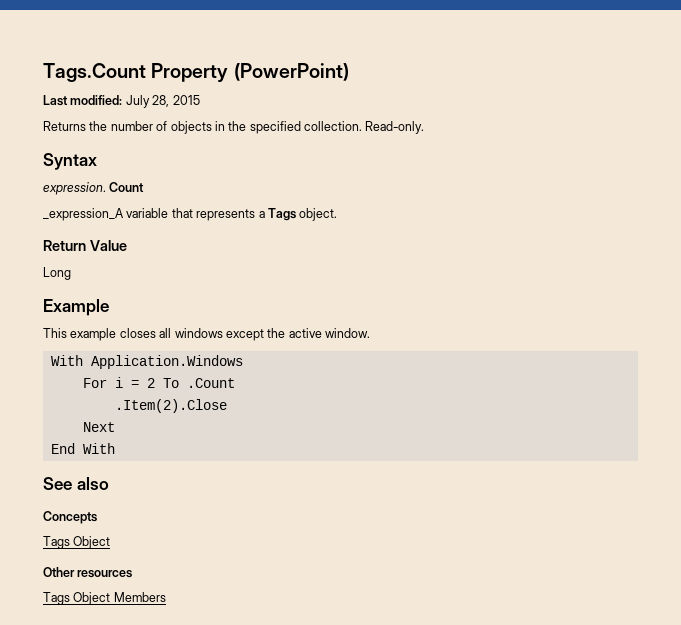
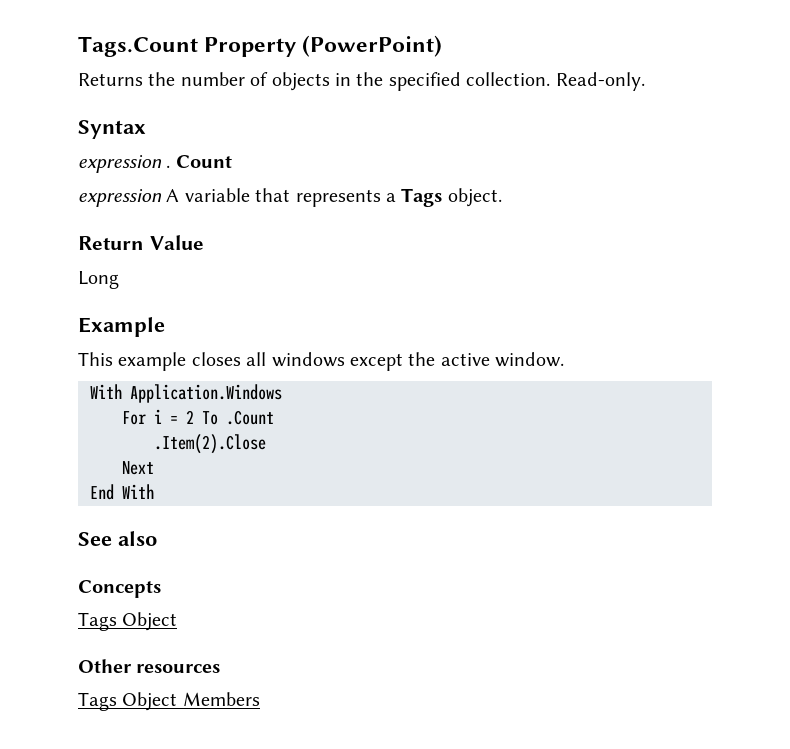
[43,95,200,108] // Last modified: July 28, 2015 -> (443, 46) none
[43,182,106,195] expression. -> [78,155,171,173] expression .
[43,208,124,221] _expression_A -> [78,189,180,207] expression A

